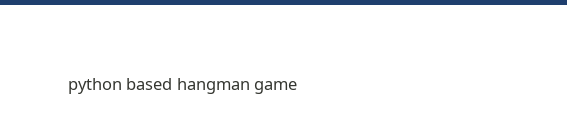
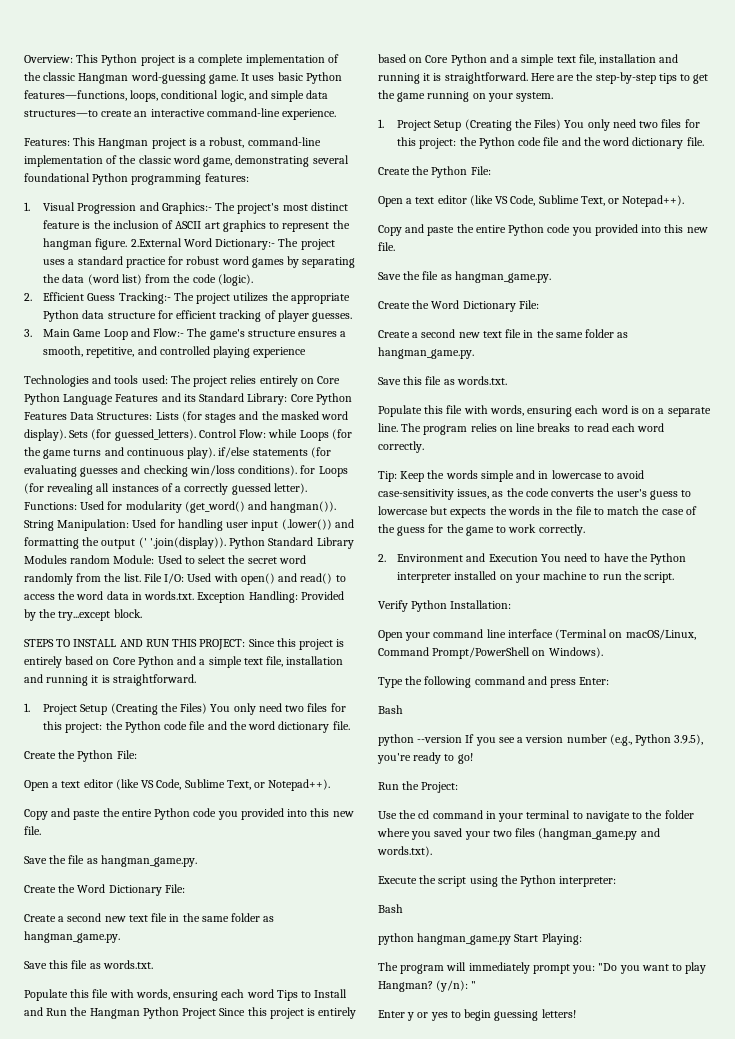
[68,78,298,94] python based hangman game -> [24,54,339,66] [24,72,342,84] [24,90,329,102] [24,108,337,120] [24,137,321,149] [24,155,349,167] [24,173,249,185] [24,202,348,214] [43,220,350,232] [43,238,335,250] [43,256,356,268] [43,274,253,286] [24,292,350,304] [43,310,353,322] [24,328,347,340] [43,346,307,358] [24,375,341,387] [24,393,352,405] [24,411,349,423] [24,429,352,441] [24,447,331,459] [24,465,348,477] [24,483,307,495] [24,501,337,513] [24,519,354,531] [24,537,354,549] [24,555,306,564] [24,573,346,585] [24,591,344,603] [24,609,142,621] [24,638,345,650] [24,656,344,668] [24,674,196,686] [24,703,346,715] [43,721,350,733] [24,750,137,762] [24,779,331,791] [24,808,354,820] [24,826,41,835] [24,855,197,867] [24,884,185,896] [24,913,275,922] [24,931,120,943] [24,960,153,969] [24,989,348,1001] [24,1007,357,1019] [378,54,679,66] [378,72,709,84] [378,90,554,102] [378,119,700,131] [397,137,704,149] [378,166,491,178] [378,195,685,207] [378,224,708,236] [378,242,395,251] [378,271,551,283] [378,300,539,312] [378,329,629,338] [378,347,474,359] [378,376,507,385] [378,405,711,417] [378,423,665,435] [378,441,424,453] [378,470,645,482] [378,488,692,500] [378,506,697,518] [378,524,585,536] [378,553,687,565] [397,571,675,583] [378,600,512,612] [378,629,696,641] [378,647,603,659] [378,676,610,688] [378,705,403,714] [378,734,704,746] [377,752,473,764] [378,781,459,793] [378,810,694,822] [377,828,660,840] [377,846,432,857] [378,875,617,887] [378,904,403,913] [378,933,582,945] [378,962,707,974] [378,980,477,992] [378,1009,576,1021] Overview: This Python project is a complete implementation of the classic Hangman word-guessing game. It uses basic Python features—functions, loops, conditional logic, and simple data structures—to create an interactive command-line experience. // Features: This Hangman project is a robust, command-line implementation of the classic word game, demonstrating several foundational Python programming features: // 1. Visual Progression and Graphics:- The project's most distinct feature is the inclusion of ASCII art graphics to represent the hangman figure. 2.External Word Dictionary:- The project uses a standard practice for robust word games by separating the data (word list) from the code (logic). // 2. Efficient Guess Tracking:- The project utilizes the appropriate Python data structure for efficient tracking of player guesses. // 3. Main Game Loop and Flow:- The game's structure ensures a smooth, repetitive, and controlled playing experience // Technologies and tools used: The project relies entirely on Core Python Language Features and its Standard Library: Core Python Features Data Structures: Lists (for stages and the masked word display). Sets (for guessed_letters). Control Flow: while Loops (for the game turns and continuous play). if/else statements (for evaluating guesses and checking win/loss conditions). for Loops (for revealing all instances of a correctly guessed letter). Functions: Used for modularity (get_word() and hangman()). String Manipulation: Used for handling user input (.lower()) and formatting the output (' '.join(display)). Python Standard Library Modules random Module: Used to select the secret word randomly from the list. File I/O: Used with open() and read() to access the word data in words.txt. Exception Handling: Provided by the try...except block. // STEPS TO INSTALL AND RUN THIS PROJECT: Since this project is entirely based on Core Python and a simple text file, installation and running it is straightforward. // 1. Project Setup (Creating the Files) You only need two files for this project: the Python code file and the word dictionary file. // Create the Python File: // Open a text editor (like VS Code, Sublime Text, or Notepad++). // Copy and paste the entire Python code you provided into this new file. // Save the file as hangman_game.py. // Create the Word Dictionary File: // Create a second new text file in the same folder as hangman_game.py. // Save this file as words.txt. // Populate this file with words, ensuring each word Tips to Install and Run the Hangman Python Project Since this project is entirely based on Core Python and a simple text file, installation and running it is straightforward. Here are the step-by-step tips to get the game running on your system. // 1. Project Setup (Creating the Files) You only need two files for this project: the Python code file and the word dictionary file. // Create the Python File: // Open a text editor (like VS Code, Sublime Text, or Notepad++). // Copy and paste the entire Python code you provided into this new file. // Save the file as hangman_game.py. // Create the Word Dictionary File: // Create a second new text file in the same folder as hangman_game.py. // Save this file as words.txt. // Populate this file with words, ensuring each word is on a separate line. The program relies on line breaks to read each word correctly. // Tip: Keep the words simple and in lowercase to avoid case-sensitivity issues, as the code converts the user's guess to lowercase but expects the words in the file to match the case of the guess for the game to work correctly. // 2. Environment and Execution You need to have the Python interpreter installed on your machine to run the script. // Verify Python Installation: // Open your command line interface (Terminal on macOS/Linux, Command Prompt/PowerShell on Windows). // Type the following command and press Enter: // Bash // python --version If you see a version number (e.g., Python 3.9.5), you're ready to go! // Run the Project: // Use the cd command in your terminal to navigate to the folder where you saved your two files (hangman_game.py and words.txt). // Execute the script using the Python interpreter: // Bash // python hangman_game.py Start Playing: // The program will immediately prompt you: "Do you want to play Hangman? (y/n): " // Enter y or yes to begin guessing letters!

